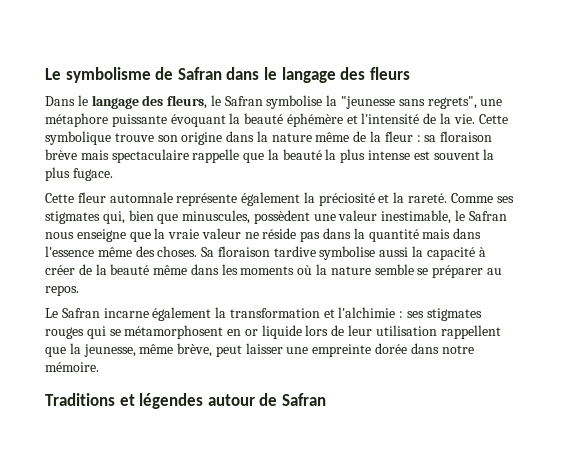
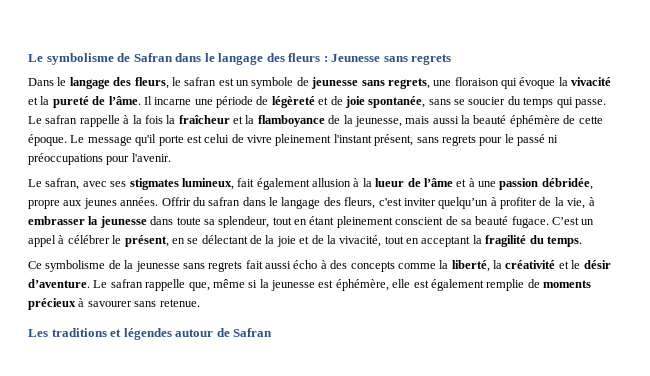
(410, 73) none -> [323,54,452,65] : Jeunesse sans regrets
[224,95,503,109] [45,113,508,127] [45,131,493,145] [45,149,495,163] [45,167,113,181] [45,192,514,206] [45,210,507,224] [45,228,482,242] [45,246,486,260] [45,264,502,278] [45,285,79,296] [45,307,482,321] [45,325,501,339] [45,343,474,357] [45,362,99,372] [45,393,115,406] Safran symbolise la "jeunesse sans regrets", une métaphore puissante évoquant la beauté éphémère et l'intensité de la vie. Cette symbolique trouve son origine dans la nature même de la fleur : sa floraison brève mais spectaculaire rappelle que la beauté la plus intense est souvent la plus fugace. // Cette fleur automnale représente également la préciosité et la rareté. Comme ses stigmates qui, bien que minuscules, possèdent une valeur inestimable, le Safran nous enseigne que la vraie valeur ne réside pas dans la quantité mais dans l'essence même des choses. Sa floraison tardive symbolise aussi la capacité à créer de la beauté même dans les moments où la nature semble se préparer au repos. // Le Safran incarne également la transformation et l'alchimie : ses stigmates rouges qui se métamorphosent en or liquide lors de leur utilisation rappellent que la jeunesse, même brève, peut laisser une empreinte dorée dans notre mémoire. // Traditions -> [184,77,612,89] [28,96,606,108] [28,115,603,127] [28,134,559,146] [28,153,171,165] [28,178,593,190] [28,197,595,209] [28,216,595,228] [28,235,582,247] [28,260,611,272] [28,279,591,291] [28,298,200,310] [28,328,107,337] safran est un symbole de jeunesse sans regrets, une floraison qui évoque la vivacité et la pureté de l’âme. Il incarne une période de légèreté et de joie spontanée, sans se soucier du temps qui passe. Le safran rappelle à la fois la fraîcheur et la flamboyance de la jeunesse, mais aussi la beauté éphémère de cette époque. Le message qu'il porte est celui de vivre pleinement l'instant présent, sans regrets pour le passé ni préoccupations pour l'avenir. // Le safran, avec ses stigmates lumineux, fait également allusion à la lueur de l’âme et à une passion débridée, propre aux jeunes années. Offrir du safran dans le langage des fleurs, c'est inviter quelqu’un à profiter de la vie, à embrasser la jeunesse dans toute sa splendeur, tout en étant pleinement conscient de sa beauté fugace. C’est un appel à célébrer le présent, en se délectant de la joie et de la vivacité, tout en acceptant la fragilité du temps. // Ce symbolisme de la jeunesse sans regrets fait aussi écho à des concepts comme la liberté, la créativité et le désir d’aventure. Le safran rappelle que, même si la jeunesse est éphémère, elle est également remplie de moments précieux à savourer sans retenue. // Les traditions

